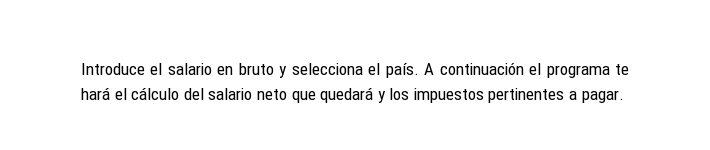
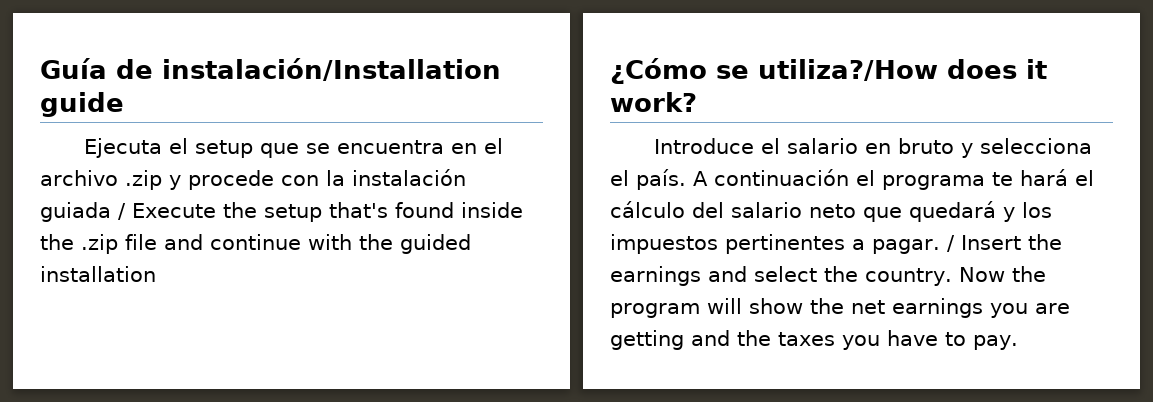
(81, 69) none -> [40,58,501,81] [40,92,124,117] [83,138,503,158] [40,169,466,190] [40,202,523,222] [40,234,471,254] [40,266,156,282] [610,58,1047,84] [610,92,697,112] Guía de instalación/Installation guide // Ejecuta el setup que se encuentra en el archivo .zip y procede con la instalación guiada / Execute the setup that's found inside the .zip file and continue with the guided installation // ¿Cómo se utiliza?/How does it work? //
(624, 96) none -> [946,234,1062,252] [610,266,1046,286] [610,298,1070,318] [610,330,1018,350] / Insert the earnings and select the country. Now the program will show the net earnings you are getting and the taxes you have to pay.

